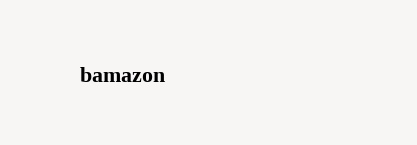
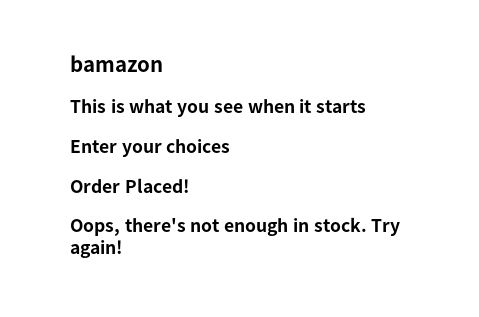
(165, 74) none -> [70,99,367,117] [70,139,231,157] [70,178,189,193] [70,217,401,236] [70,240,122,258] // This is what you see when it starts // Enter your choices // Order Placed! // Oops, there's not enough in stock. Try again!

